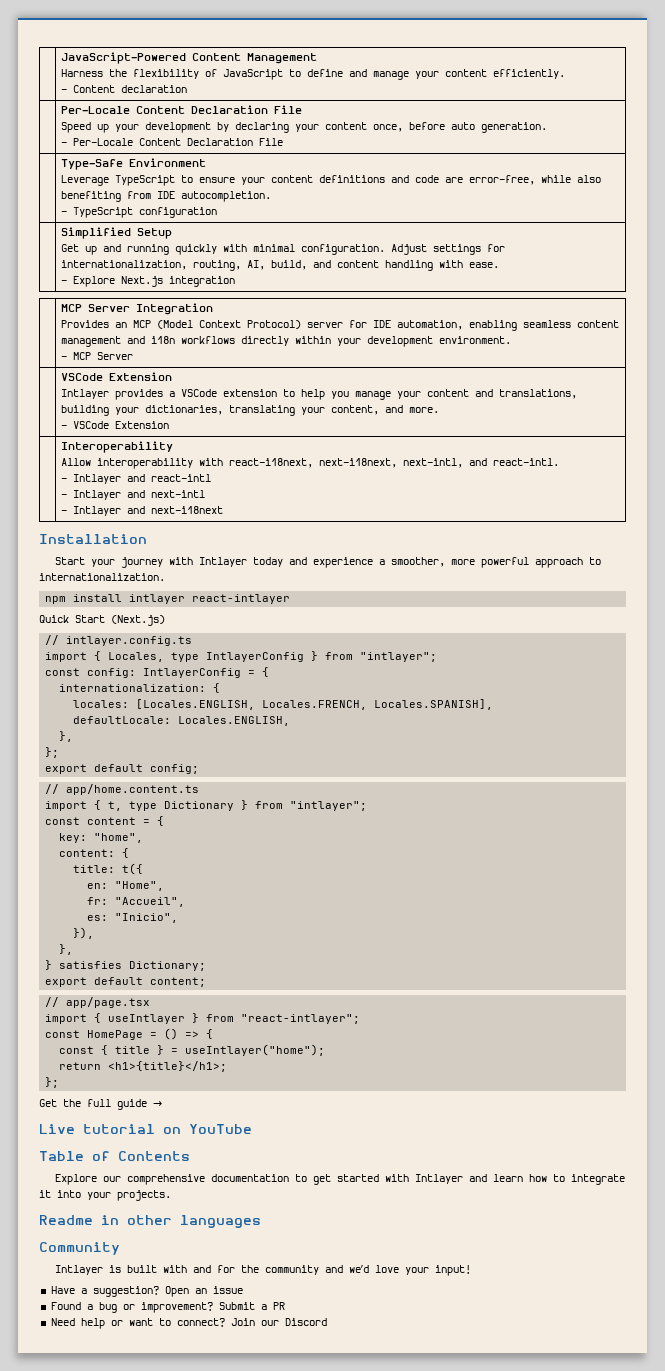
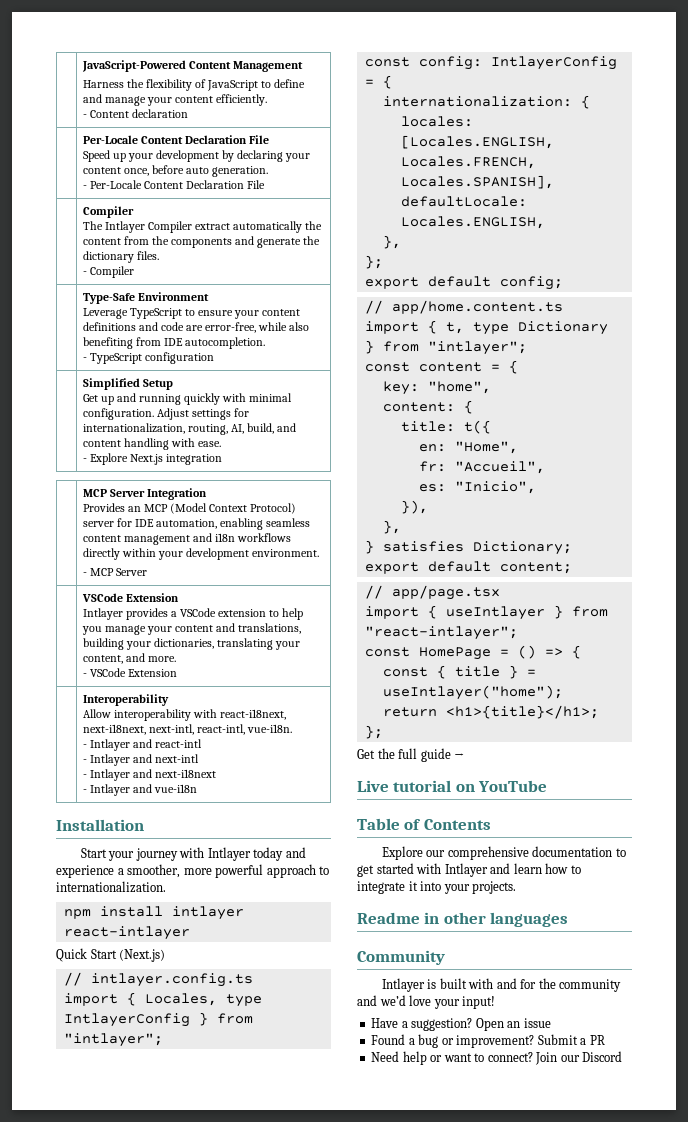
(283, 142) none -> [82,206,134,218] [82,221,323,233] [82,236,321,248] [82,251,159,263] [82,266,134,278] // | Compiler // The Intlayer Compiler extract automatically the content from the components and generate the dictionary files. // - Compiler
[468,458,559,466] and react-intl. -> [197,724,293,735] react-intl, vue-i18n.
(223, 510) none -> [82,784,198,796] // - Intlayer and vue-i18n

